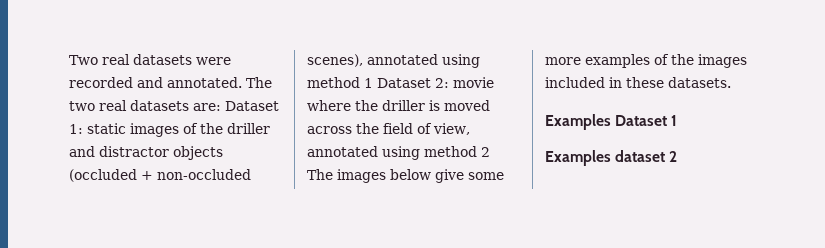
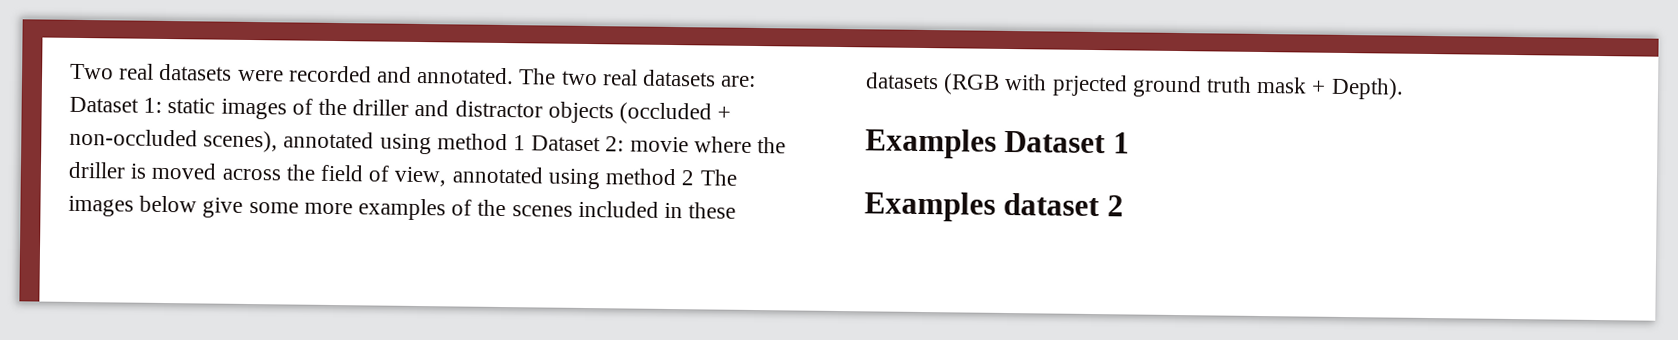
[698,54,747,68] images -> [511,205,573,217] scenes
[668,77,731,88] datasets. -> [865,72,1404,100] datasets (RGB with prjected ground truth mask + Depth).

